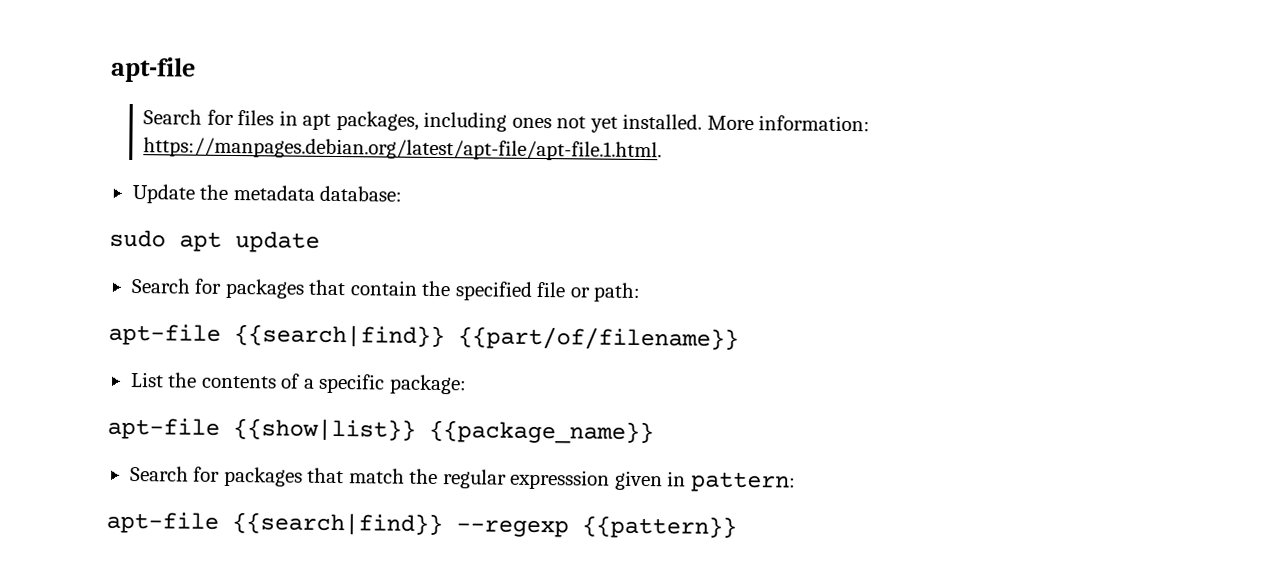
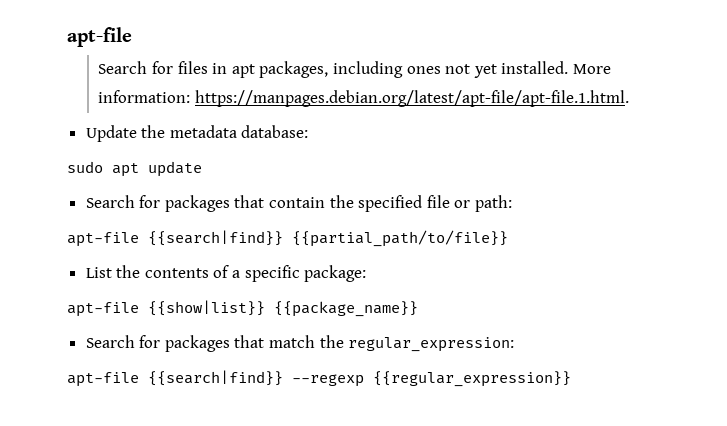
[458,326,739,351] {{part/of/filename}} -> [292,230,508,247] {{partial_path/to/file}}
[442,469,796,493] regular expresssion given in pattern: -> [348,337,515,352] regular_expression:
[582,515,737,539] {{pattern}} -> [373,371,571,387] {{regular_expression}}

